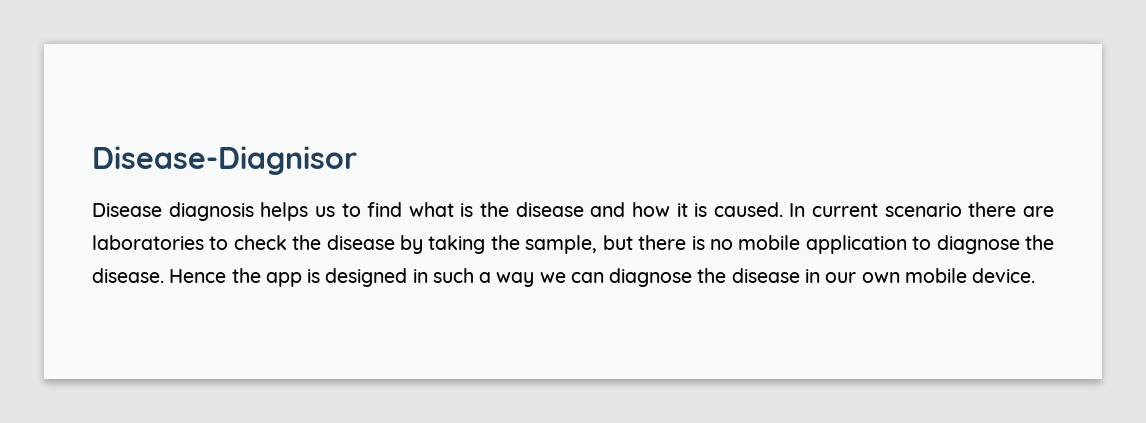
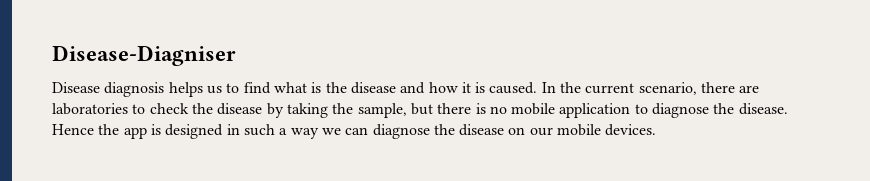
[92,146,357,175] Disease-Diagnisor -> [52,45,236,66] Disease-Diagniser
[812,203,962,217] current scenario -> [560,82,697,95] the current scenario,
[804,268,1036,283] in our own mobile device. -> [508,124,657,136] on our mobile devices.

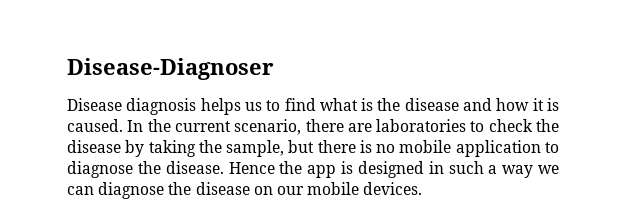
[52,45,236,66] Disease-Diagniser -> [67,58,274,80] Disease-Diagnoser

